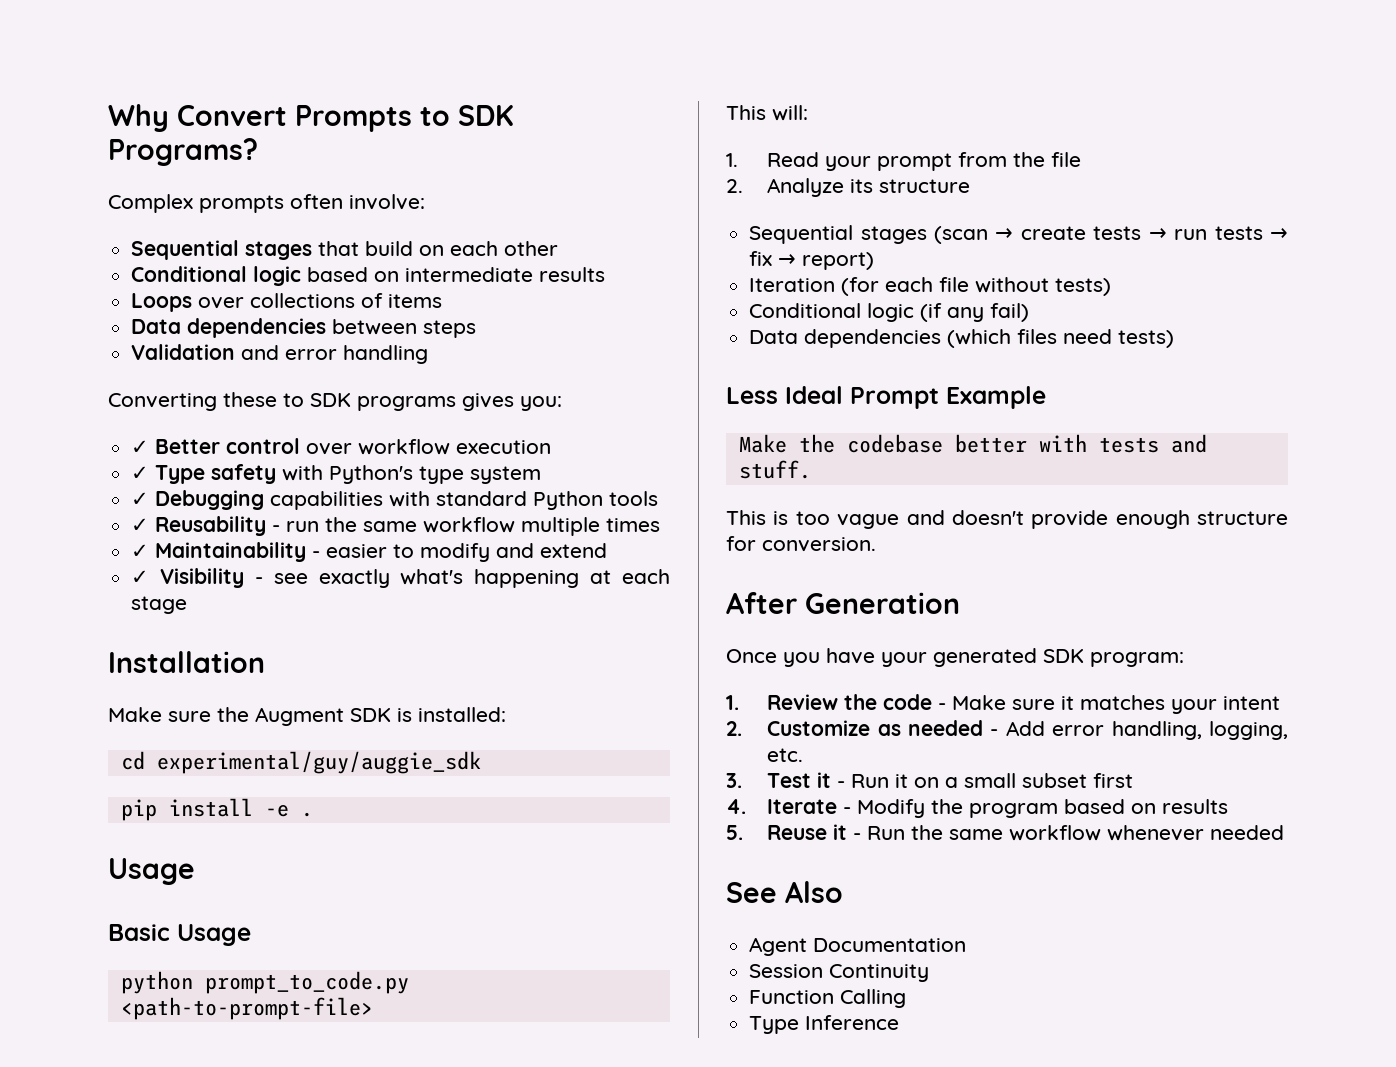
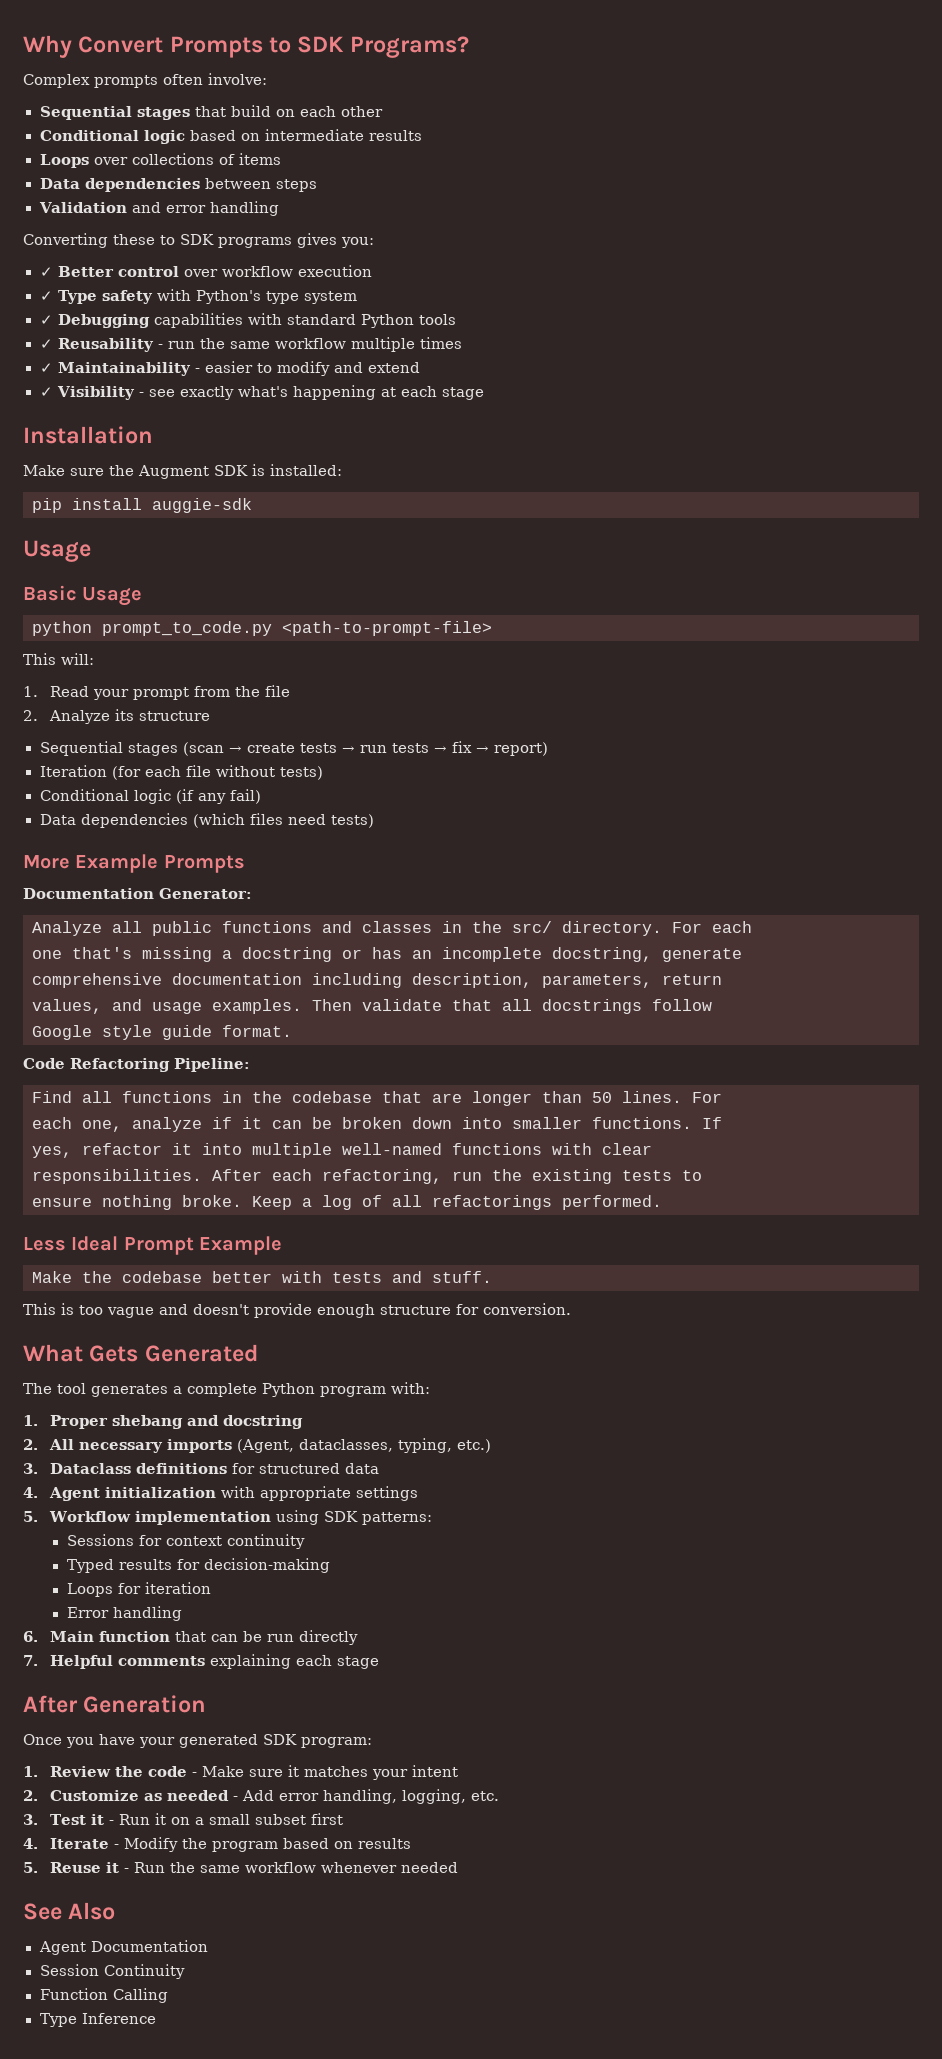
[120,751,481,774] // cd experimental/guy/auggie_sdk -> (342, 470) none
[264,804,313,817] -e . -> [152,498,252,513] auggie-sdk
(1175, 339) none -> [23,854,245,873] [23,888,252,899] [32,921,752,936] [32,947,742,962] [32,973,722,988] [32,999,712,1014] [32,1025,292,1040] [23,1058,250,1072] [32,1091,722,1106] [32,1117,722,1132] [32,1143,652,1158] [32,1169,702,1184] [32,1195,662,1210] // More Example Prompts // Documentation Generator: // Analyze all public functions and classes in the src/ directory. For each // one that's missing a docstring or has an incomplete docstring, generate // comprehensive documentation including description, parameters, return // values, and usage examples. Then validate that all docstrings follow // Google style guide format. // Code Refactoring Pipeline: // Find all functions in the codebase that are longer than 50 lines. For // each one, analyze if it can be broken down into smaller functions. If // yes, refactor it into multiple well-named functions with clear // responsibilities. After each refactoring, run the existing tests to // ensure nothing broke. Keep a log of all refactorings performed.
(876, 544) none -> [23,1344,258,1362] [23,1382,430,1397] [23,1415,304,1429] [23,1438,492,1453] [23,1463,380,1474] [23,1486,419,1501] [23,1510,433,1525] [66,1534,305,1549] [66,1558,330,1573] [66,1582,211,1597] [66,1606,182,1621] [23,1630,359,1645] [23,1654,380,1669] // What Gets Generated // The tool generates a complete Python program with: // 1. Proper shebang and docstring // 2. All necessary imports (Agent, dataclasses, typing, etc.) // 3. Dataclass definitions for structured data // 4. Agent initialization with appropriate settings // 5. Workflow implementation using SDK patterns: // Sessions for context continuity // Typed results for decision-making // Loops for iteration // Error handling // 6. Main function that can be run directly // 7. Helpful comments explaining each stage

